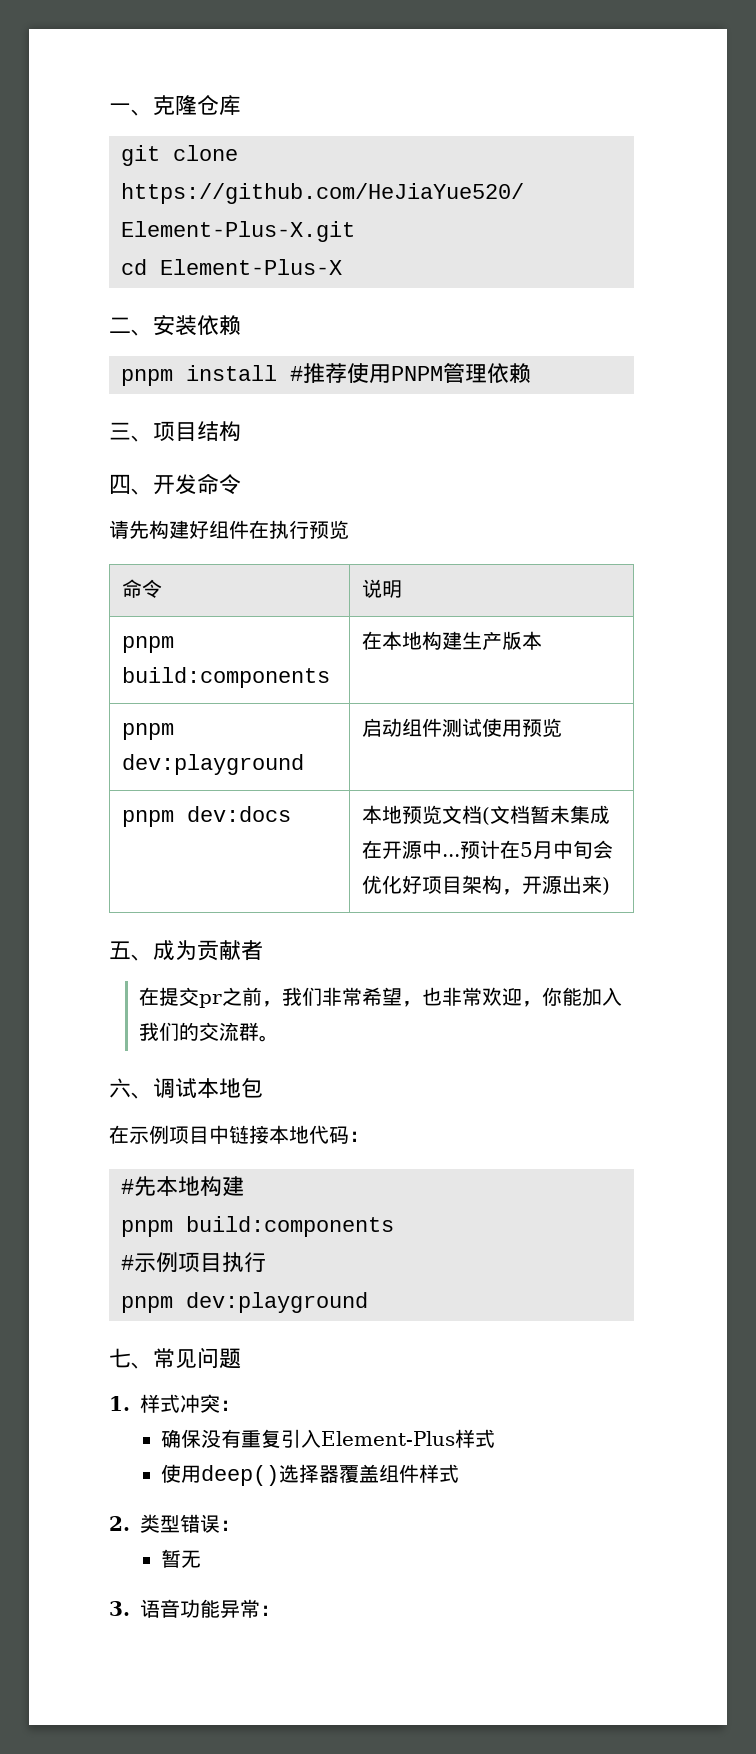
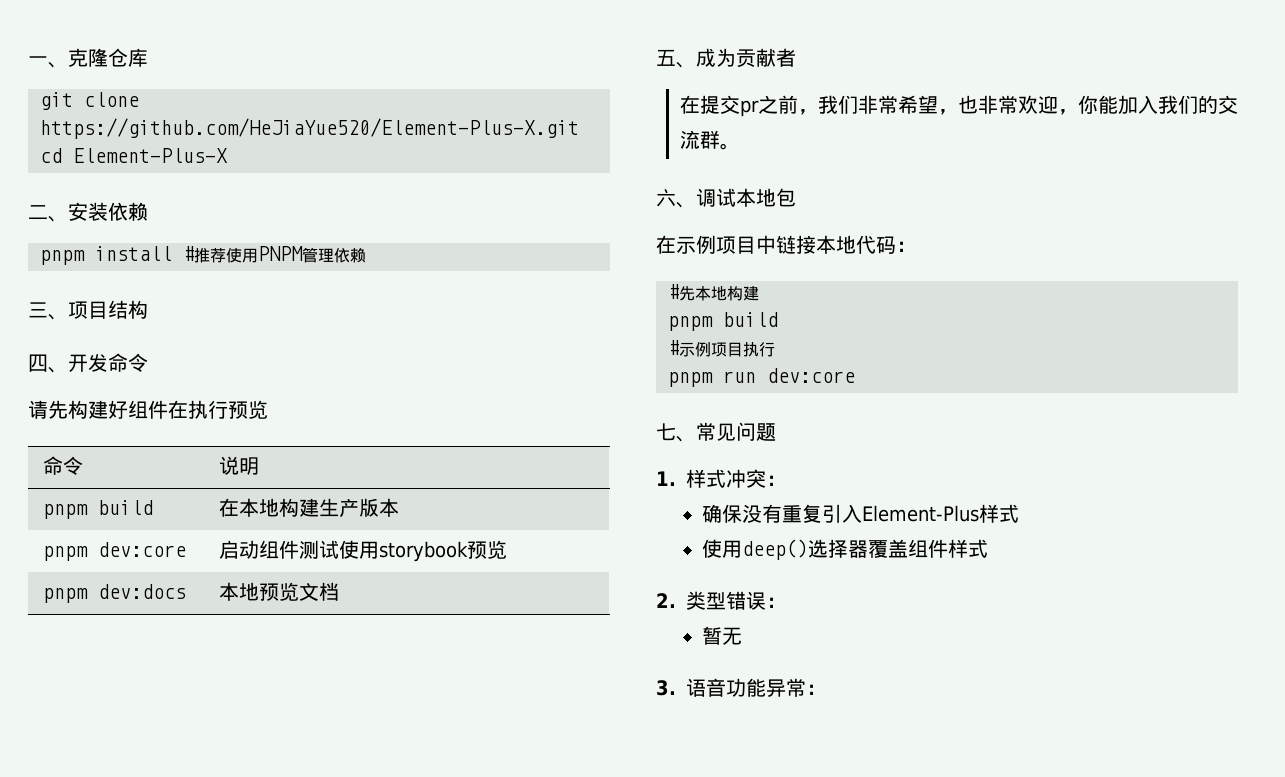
[121,667,330,688] build:components -> [97,500,153,515] build
[121,754,304,775] dev:playground -> [97,542,186,557] dev:core
(522, 728) none -> [378,541,468,562] storybook
[481,805,610,825] [361,840,613,859] [361,875,610,895] (文档暂未集成在开源中...预计在5月中旬会优化好项目架构，开源出来) -> (339, 591) none
[186,1216,394,1237] build:components -> [723,312,778,327] build
[186,1292,368,1313] dev:playground -> [723,368,855,383] run dev:core

